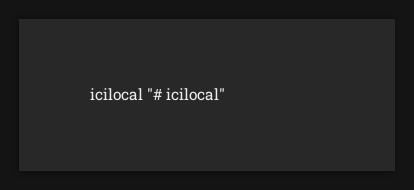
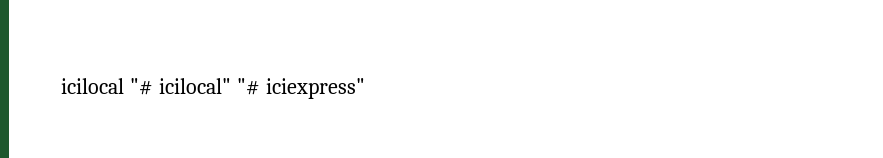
(226, 94) none -> [236,78,365,99] "# iciexpress"

